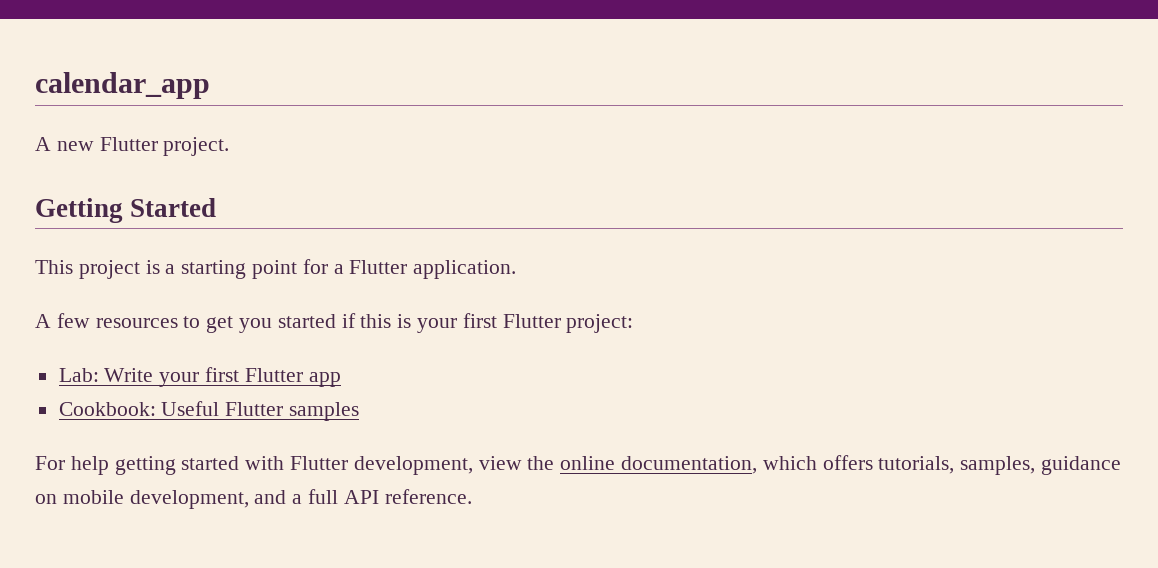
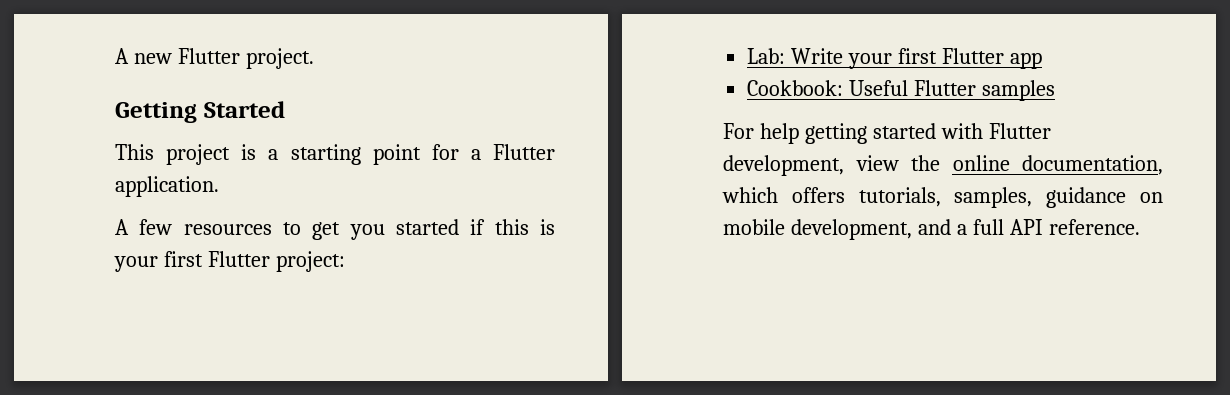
[35,72,210,99] calendar_app // -> (115, 56) none

